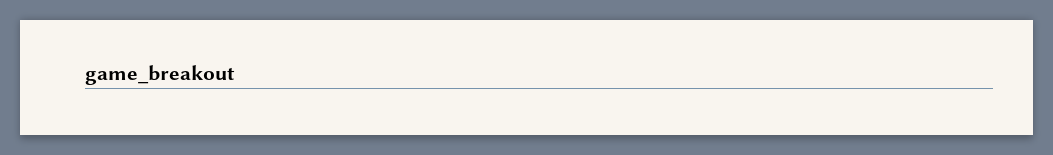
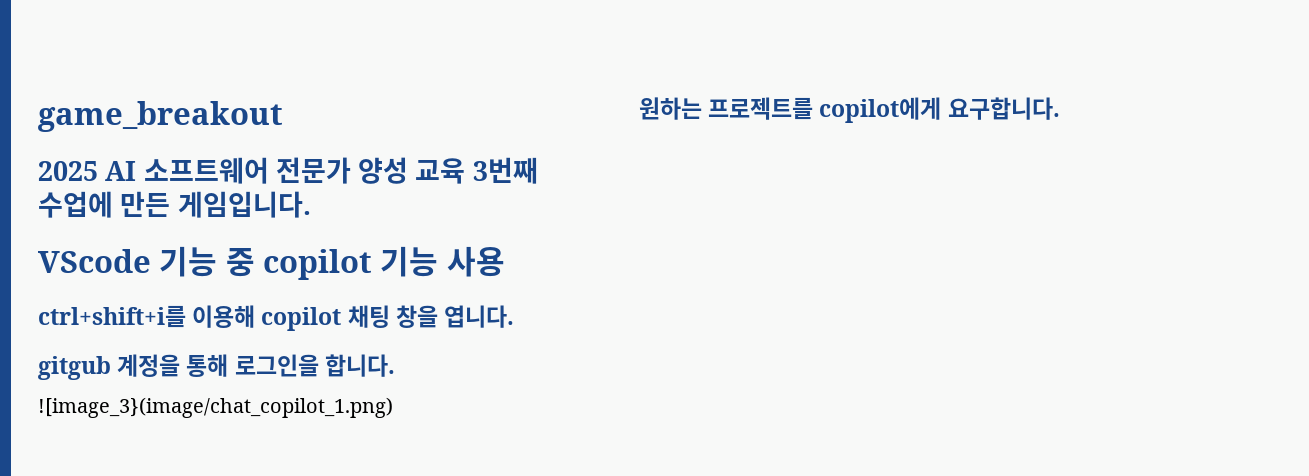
(235, 75) none -> [38,157,538,184] [38,191,311,218] [38,246,505,280] [38,305,515,331] [38,354,395,380] [38,397,393,418] [639,97,1060,123] // 2025 AI 소프트웨어 전문가 양성 교육 3번째 수업에 만든 게임입니다. // VScode 기능 중 copilot 기능 사용 // ctrl+shift+i를 이용해 copilot 채팅 창을 엽니다. // gitgub 계정을 통해 로그인을 합니다. // ![image_3}(image/chat_copilot_1.png) // 원하는 프로젝트를 copilot에게 요구합니다.

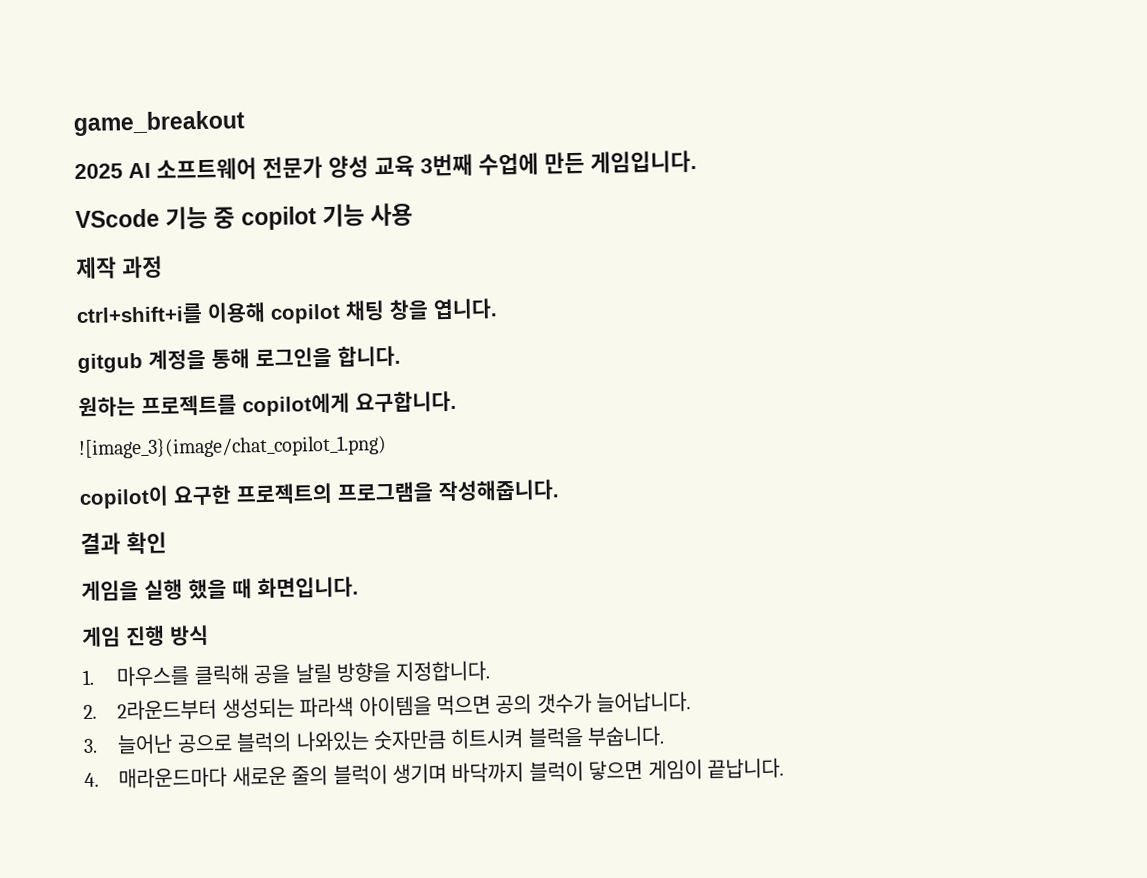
(505, 261) none -> [75,255,163,280] // 제작 과정
[38,397,393,418] // ![image_3}(image/chat_copilot_1.png) -> (401, 356) none
(1060, 108) none -> [78,435,387,460] [79,479,559,510] [80,531,167,556] [81,576,359,602] [81,624,209,647] [82,660,491,687] [83,691,692,721] [83,725,665,755] [84,757,784,789] // ![image_3}(image/chat_copilot_1.png) // copilot이 요구한 프로젝트의 프로그램을 작성해줍니다. // 결과 확인 // 게임을 실행 했을 때 화면입니다. // 게임 진행 방식 // 1. 마우스를 클릭해 공을 날릴 방향을 지정합니다. // 2. 2라운드부터 생성되는 파라색 아이템을 먹으면 공의 갯수가 늘어납니다. // 3. 늘어난 공으로 블럭의 나와있는 숫자만큼 히트시켜 블럭을 부숩니다. // 4. 매라운드마다 새로운 줄의 블럭이 생기며 바닥까지 블럭이 닿으면 게임이 끝납니다.

